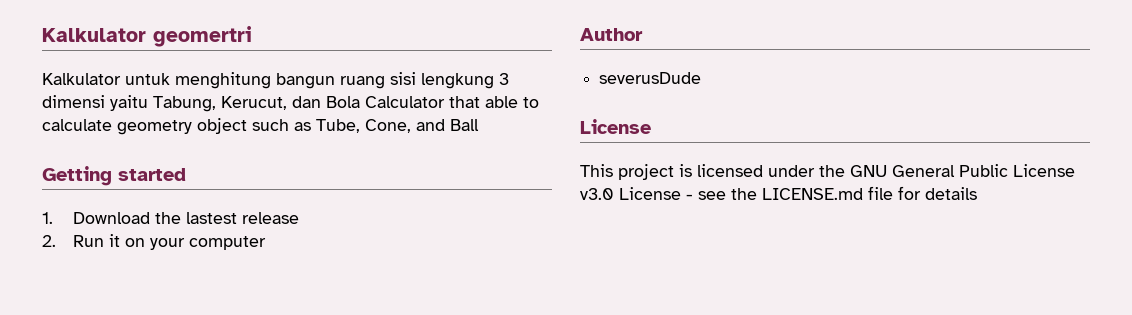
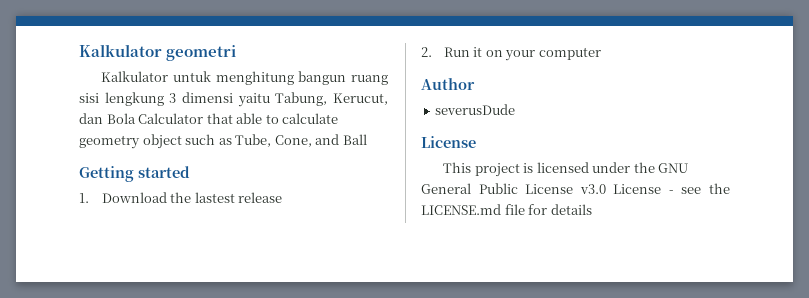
[42,26,252,47] Kalkulator geomertri -> [79,44,237,61] Kalkulator geometri

